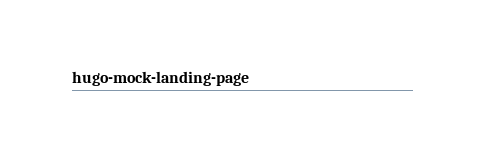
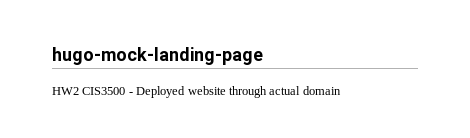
(249, 78) none -> [52,86,341,98] // HW2 CIS3500 - Deployed website through actual domain

